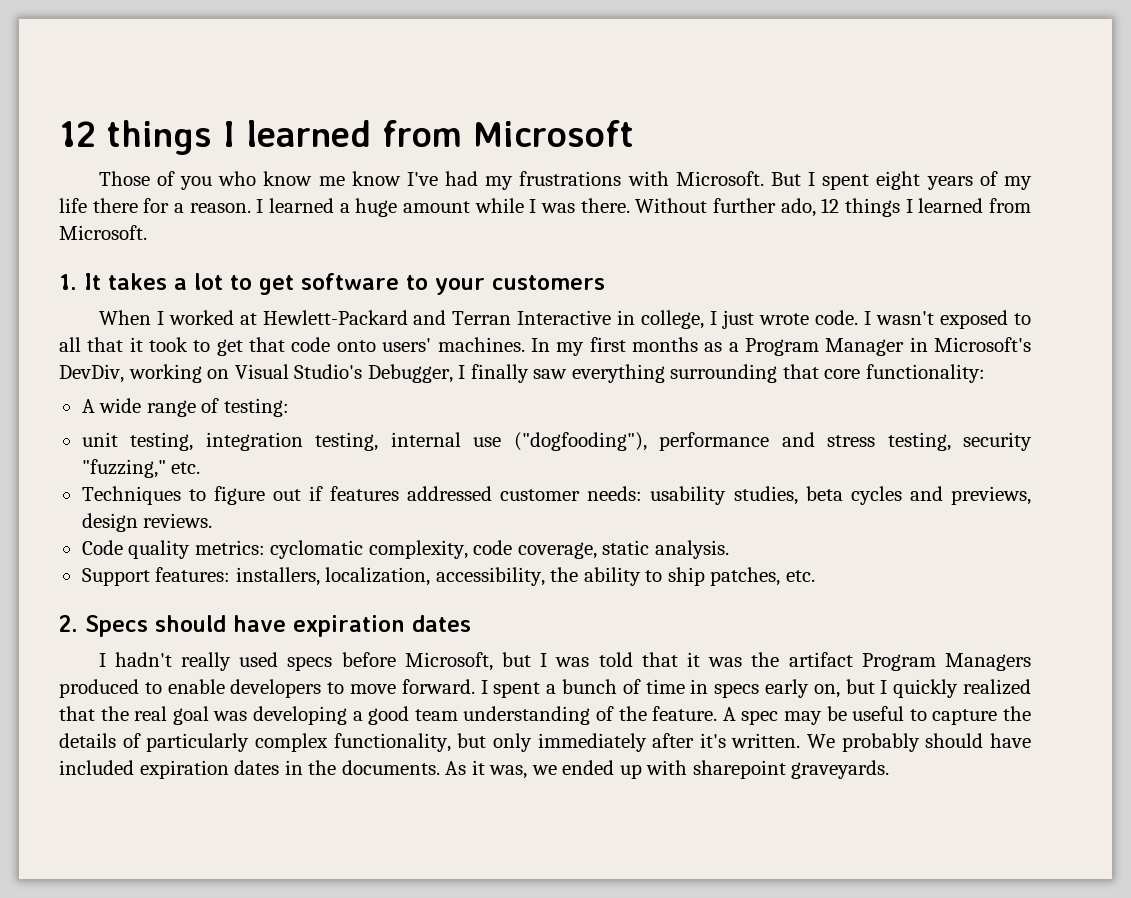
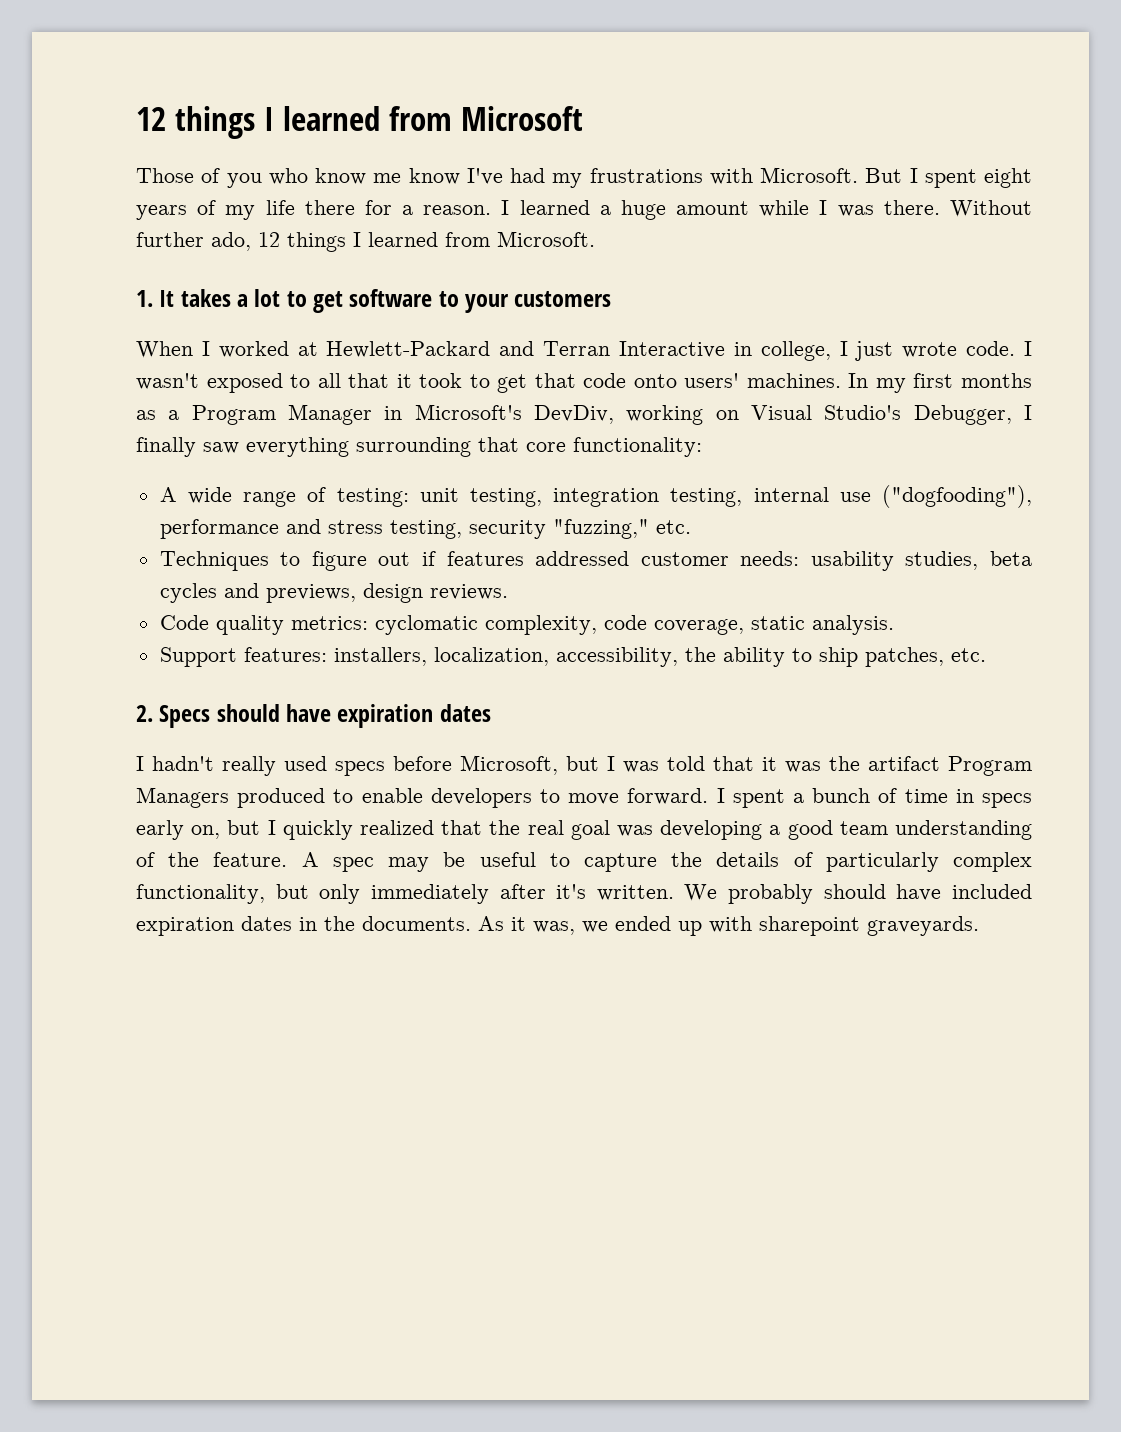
(289, 407) // -> (409, 497) none

